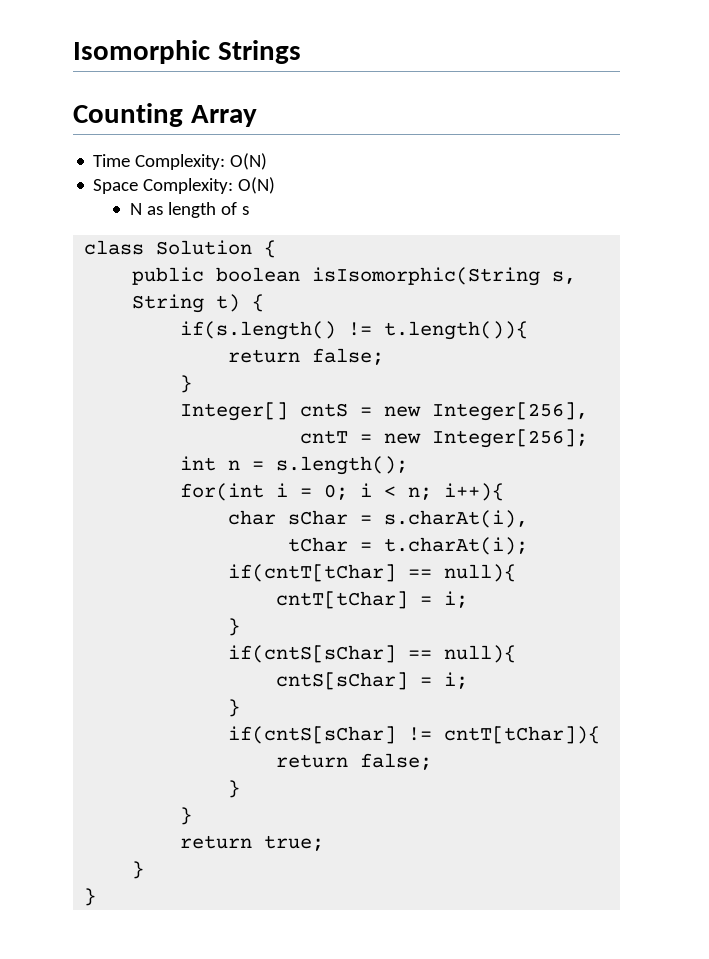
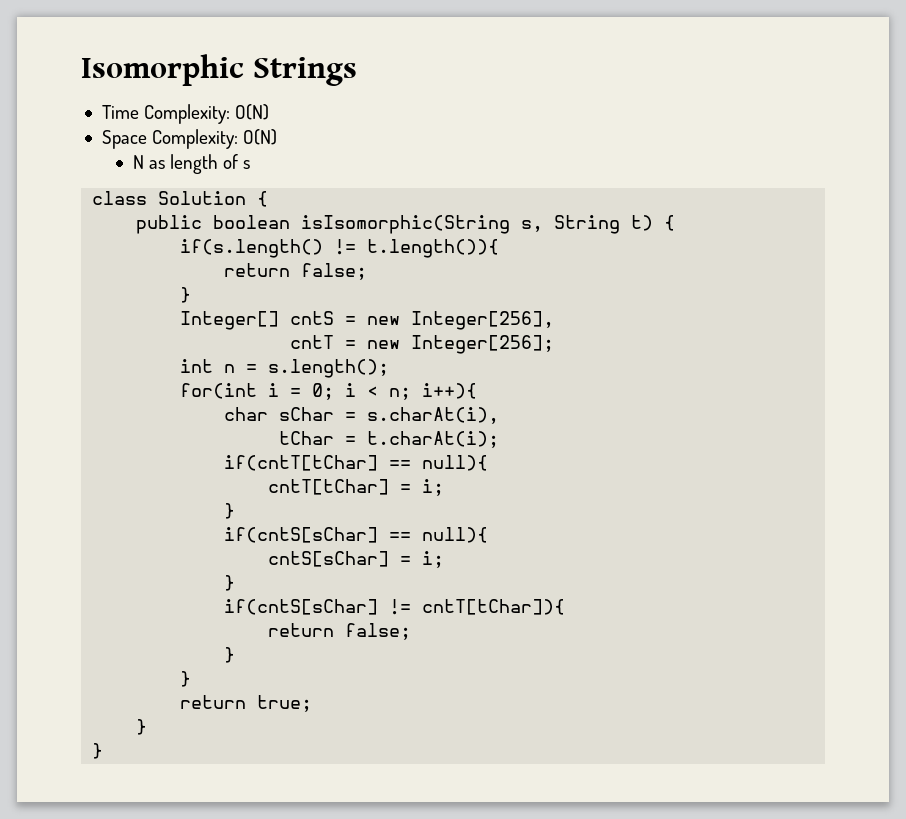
[73,103,257,127] // Counting Array -> (357, 71) none

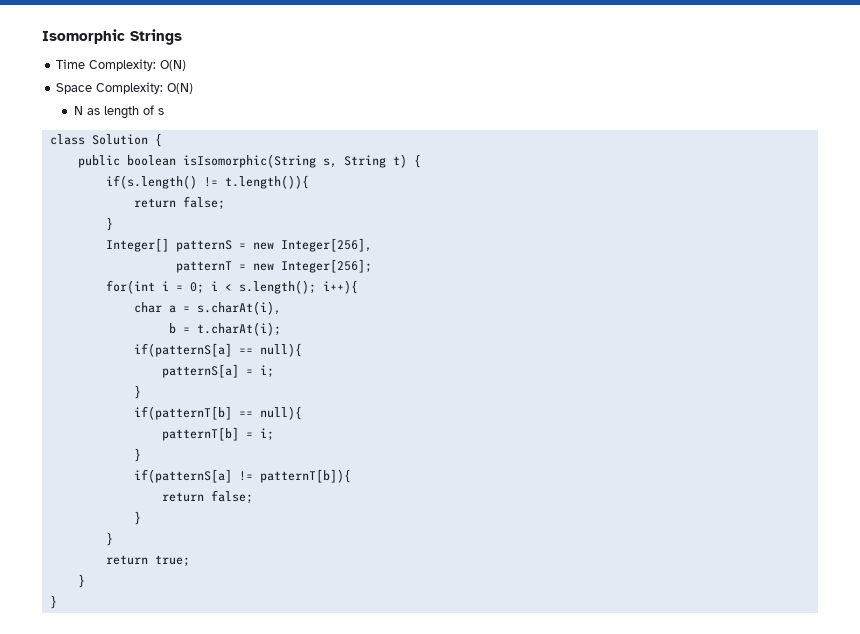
[290,311,335,325] cntS -> [175,240,232,252] patternS
[290,335,335,349] cntT -> [175,261,232,273] patternT
[180,359,390,378] // int n = s.length(); -> (372, 266) none
[389,387,412,400] n; -> [238,280,316,294] s.length();
[279,407,335,421] sChar -> [168,305,176,313] a
[279,431,335,445] tChar -> [168,323,176,334] b
[224,455,489,471] [268,479,445,496] [224,503,236,519] [224,527,489,543] [268,551,445,568] [224,575,236,591] [224,599,566,615] if(cntT[tChar] == null){ // cntT[tChar] = i; // } // if(cntS[sChar] == null){ // cntS[sChar] = i; // } // if(cntS[sChar] != cntT[tChar]){ -> [133,343,302,357] [161,364,274,378] [133,385,141,399] [133,406,302,420] [161,427,274,441] [133,448,141,462] [133,469,351,483] if(patternS[a] == null){ // patternS[a] = i; // } // if(patternT[b] == null){ // patternT[b] = i; // } // if(patternS[a] != patternT[b]){

